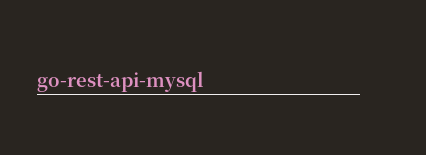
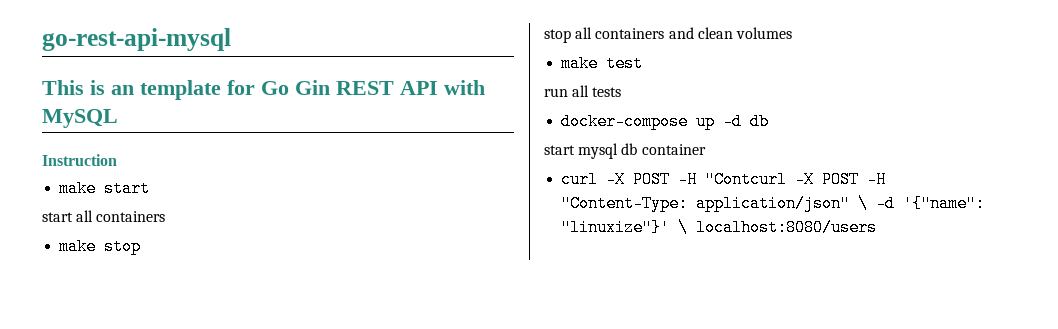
(204, 81) none -> [42,80,485,100] [42,109,118,128] [42,154,117,166] [59,180,151,197] [42,210,166,222] [59,238,142,255] [544,27,792,43] [561,55,644,72] [544,85,622,97] [561,113,770,130] [544,143,706,159] [561,171,887,188] [561,195,986,212] [561,219,878,236] // This is an template for Go Gin REST API with MySQL // Instruction // make start // start all containers // make stop // stop all containers and clean volumes // make test // run all tests // docker-compose up -d db // start mysql db container // curl -X POST -H "Contcurl -X POST -H "Content-Type: application/json" \ -d '{"name": "linuxize"}' \ localhost:8080/users

